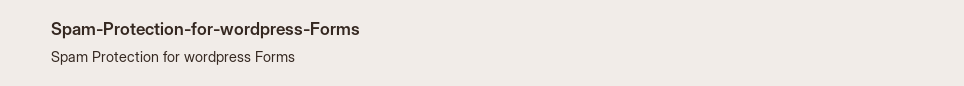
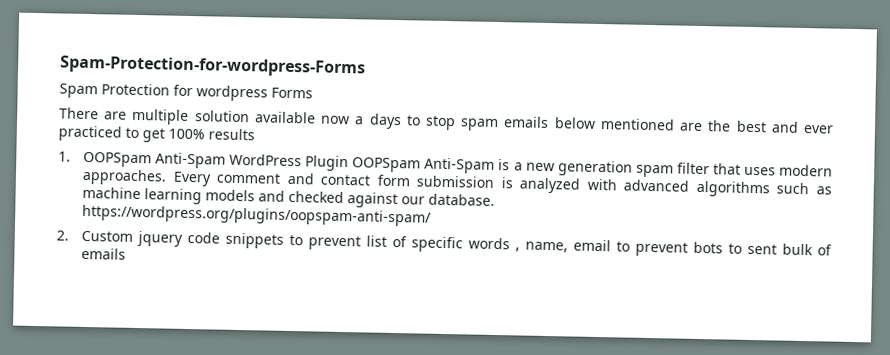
(295, 56) none -> [59,107,834,134] [58,125,255,143] [58,151,833,178] [82,168,833,198] [82,186,496,209] [82,204,433,227] [56,230,832,257] [81,247,127,260] // There are multiple solution available now a days to stop spam emails below mentioned are the best and ever practiced to get 100% results // 1. OOPSpam Anti-Spam WordPress Plugin OOPSpam Anti-Spam is a new generation spam filter that uses modern approaches. Every comment and contact form submission is analyzed with advanced algorithms such as machine learning models and checked against our database. https://wordpress.org/plugins/oopspam-anti-spam/ // 2. Custom jquery code snippets to prevent list of specific words , name, email to prevent bots to sent bulk of emails

